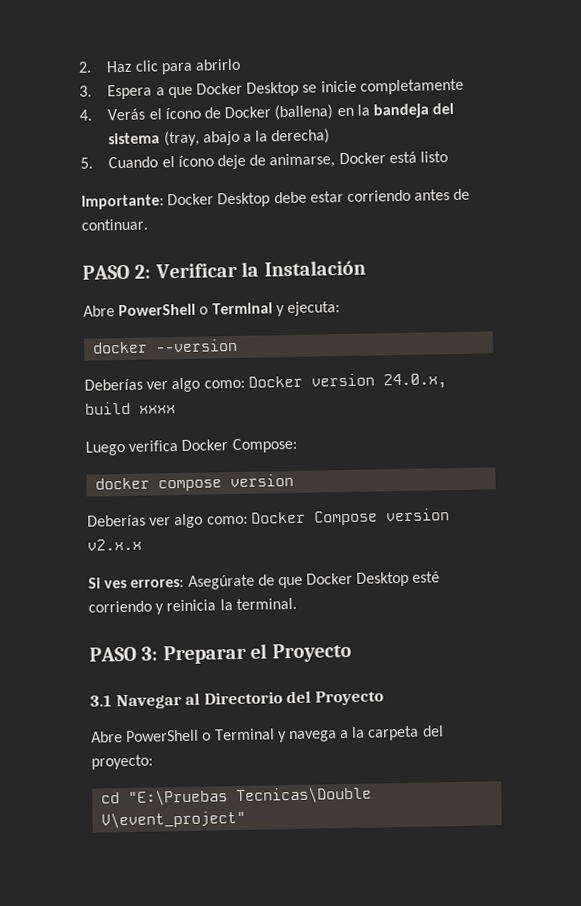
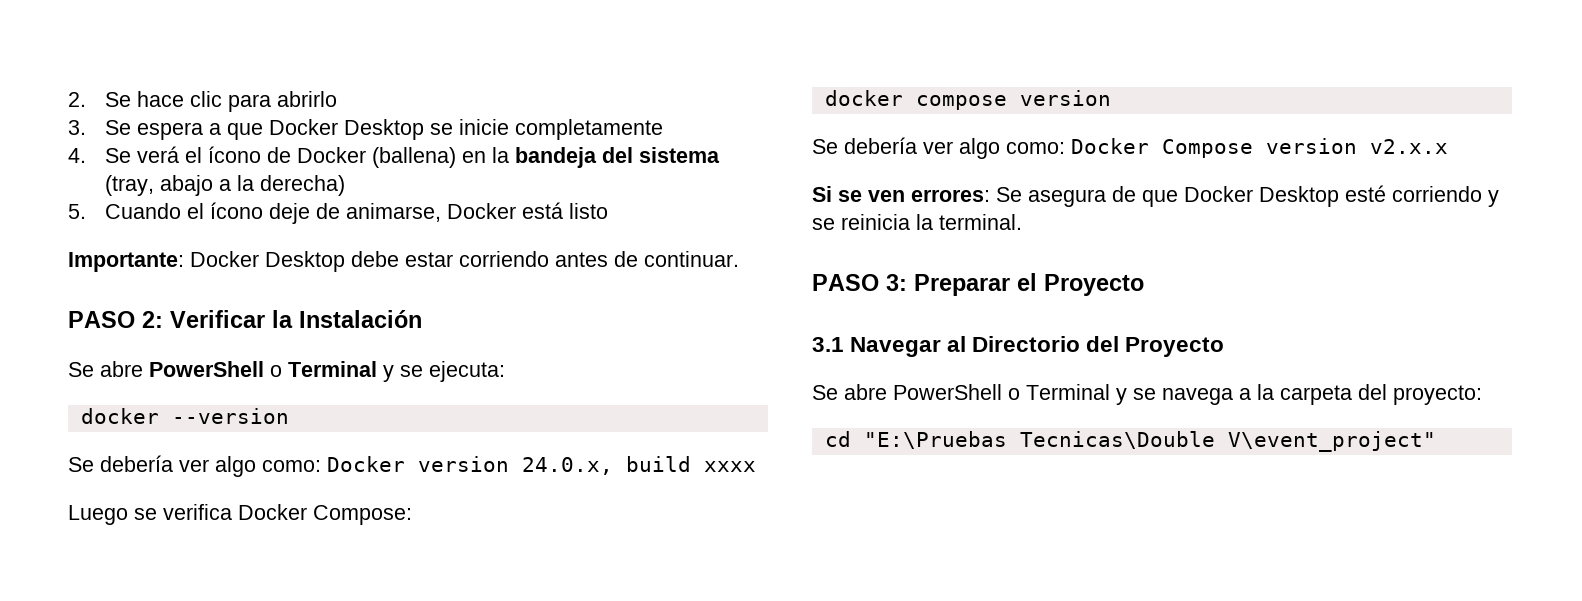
[106,60,133,73] Haz -> [105,91,185,107] Se hace
[107,84,153,100] Espera -> [105,120,204,140] Se espera
[107,108,146,121] Verás -> [105,146,180,163] Se verá
[83,302,285,317] Abre PowerShell o Terminal y -> [68,361,423,382] Se abre PowerShell o Terminal y se
[84,378,143,391] Deberías -> [68,455,173,472] Se debería
(126, 448) none -> [134,508,157,520] se
[87,514,146,527] Deberías -> [812,137,917,154] Se debería
[104,574,255,590] ves errores: Asegúrate -> [838,187,1106,207] se ven errores: Se asegura
(165, 609) none -> [812,218,835,230] se
[91,728,287,743] Abre PowerShell o Terminal y -> [812,384,1156,405] Se abre PowerShell o Terminal y se

